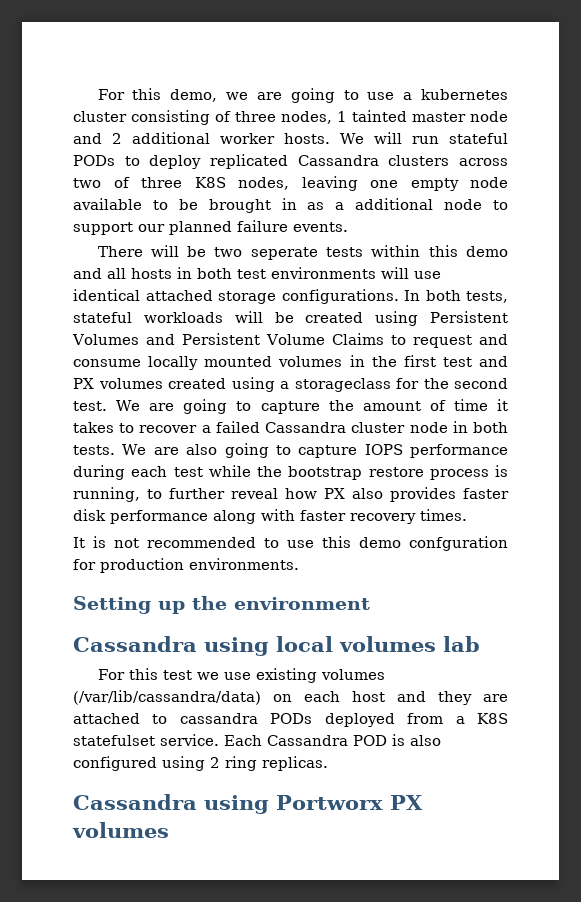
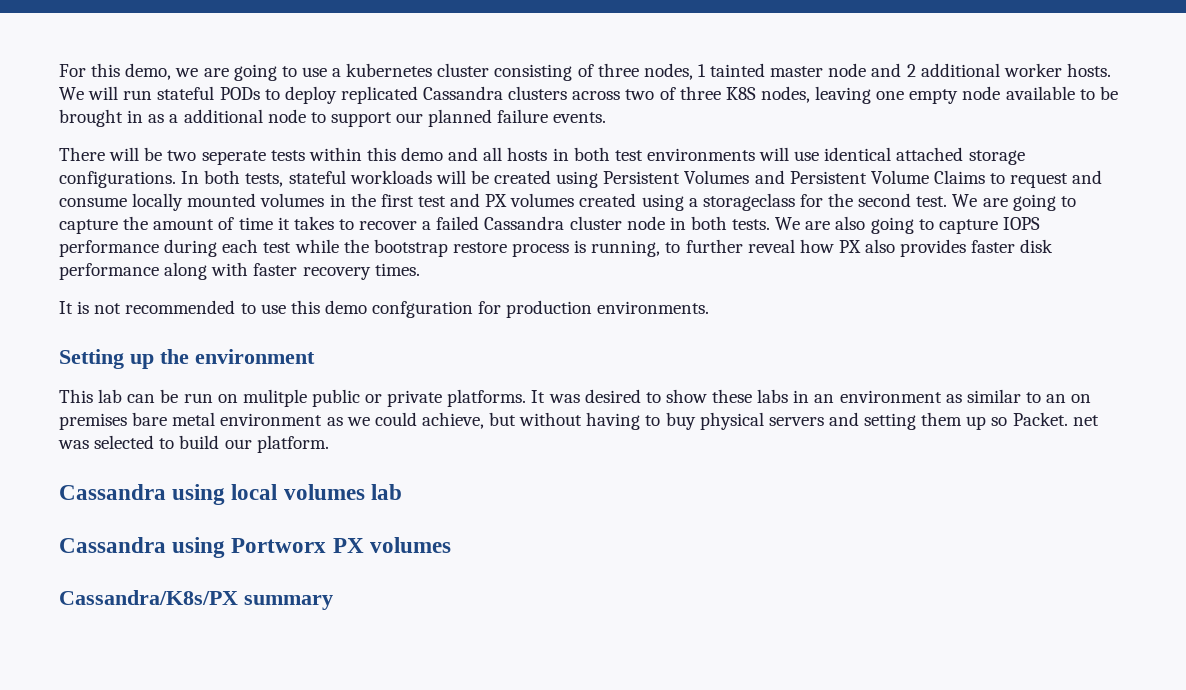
(370, 603) none -> [59,389,1092,407] [59,412,1099,430] [58,435,329,453] // This lab can be run on mulitple public or private platforms. It was desired to show these labs in an environment as similar to an on premises bare metal environment as we could achieve, but without having to buy physical servers and setting them up so Packet. net was selected to build our platform.
[97,668,385,683] [73,690,508,705] [73,713,508,727] [73,734,441,746] [73,756,328,771] // For this test we use existing volumes (/var/lib/cassandra/data) on each host and they are attached to cassandra PODs deployed from a K8S statefulset service. Each Cassandra POD is also configured using 2 ring replicas. -> (402, 492) none
(169, 830) none -> [59,590,333,610] // Cassandra/K8s/PX summary

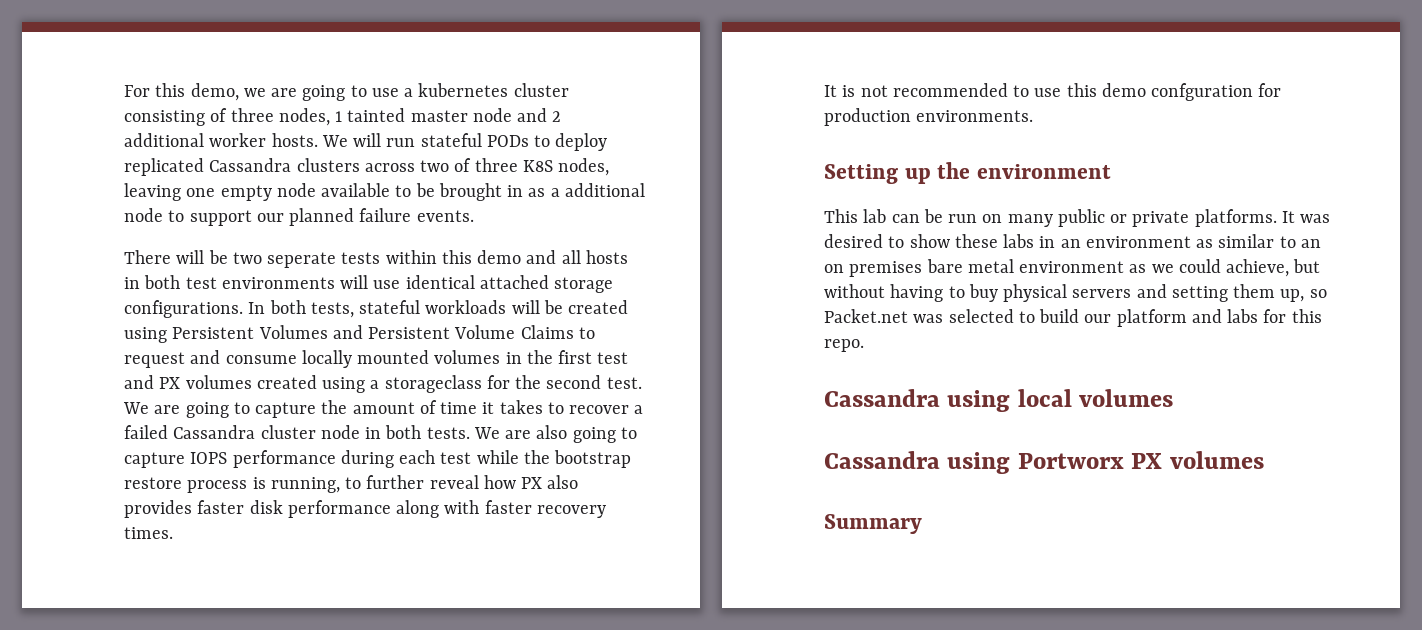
[242,389,307,407] mulitple -> [1007,214,1053,227] many
[966,412,1099,430] up so Packet. net -> [1280,289,1327,302] [824,309,908,323] up, so Packet.net
[256,435,329,453] platform. -> [1116,309,1322,327] [824,339,864,352] platform and labs for this repo.
[370,484,402,500] lab -> (1174, 398) none
[59,590,333,610] Cassandra/K8s/PX summary -> [824,514,922,534] Summary

